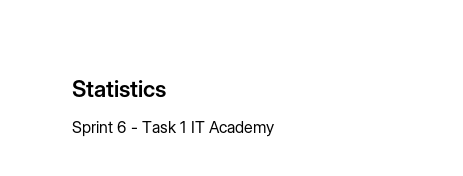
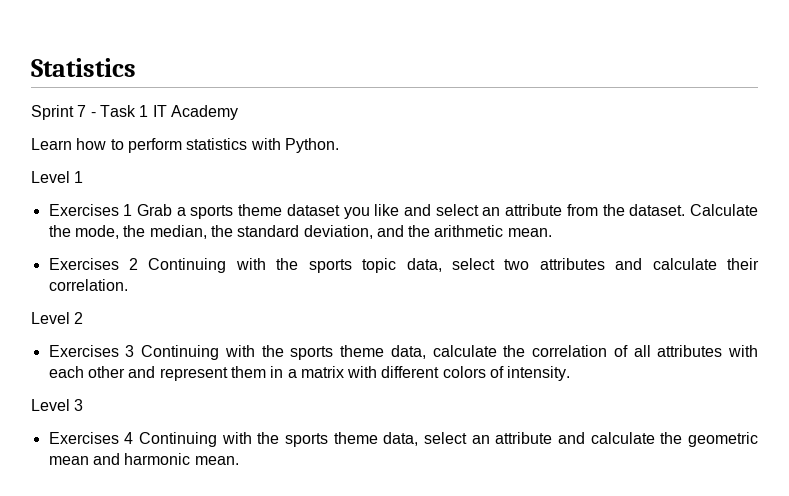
[117,121,127,133] 6 -> [77,105,87,117] 7
(274, 129) none -> [31,138,339,153] [31,171,84,183] [48,204,758,219] [48,225,552,239] [48,258,759,273] [48,279,128,291] [31,312,84,324] [48,345,758,360] [48,366,571,381] [31,399,84,411] [48,432,758,447] [48,453,239,465] // Learn how to perform statistics with Python. // Level 1 // Exercises 1 Grab a sports theme dataset you like and select an attribute from the dataset. Calculate the mode, the median, the standard deviation, and the arithmetic mean. // Exercises 2 Continuing with the sports topic data, select two attributes and calculate their correlation. // Level 2 // Exercises 3 Continuing with the sports theme data, calculate the correlation of all attributes with each other and represent them in a matrix with different colors of intensity. // Level 3 // Exercises 4 Continuing with the sports theme data, select an attribute and calculate the geometric mean and harmonic mean.

